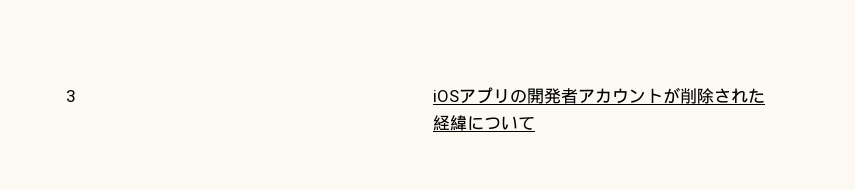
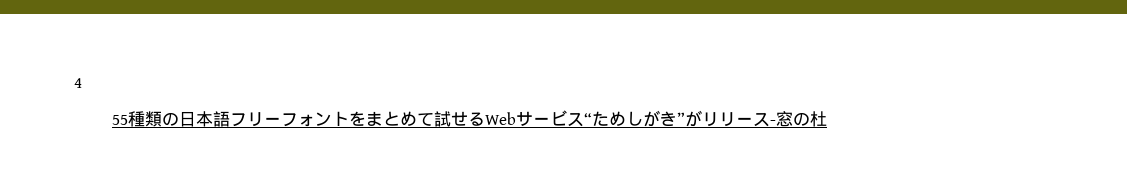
[66,90,76,102] [433,87,765,104] [433,115,535,131] 3 // iOSアプリの開発者アカウントが削除された経緯について -> [74,78,82,88] [111,110,827,127] 4 // 55種類の日本語フリーフォントをまとめて試せるWebサービス“ためしがき”がリリース-窓の杜

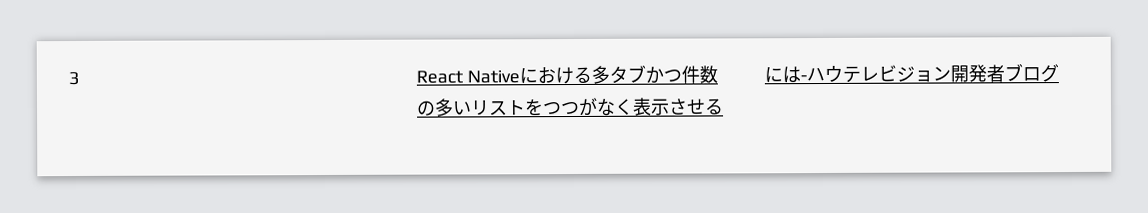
[74,78,82,88] [111,110,827,127] 4 // 55種類の日本語フリーフォントをまとめて試せるWebサービス“ためしがき”がリリース-窓の杜 -> [68,71,79,86] [416,64,718,85] [416,97,724,117] [764,63,1059,84] 3 // React Nativeにおける多タブかつ件数の多いリストをつつがなく表示させるには-ハウテレビジョン開発者ブログ

